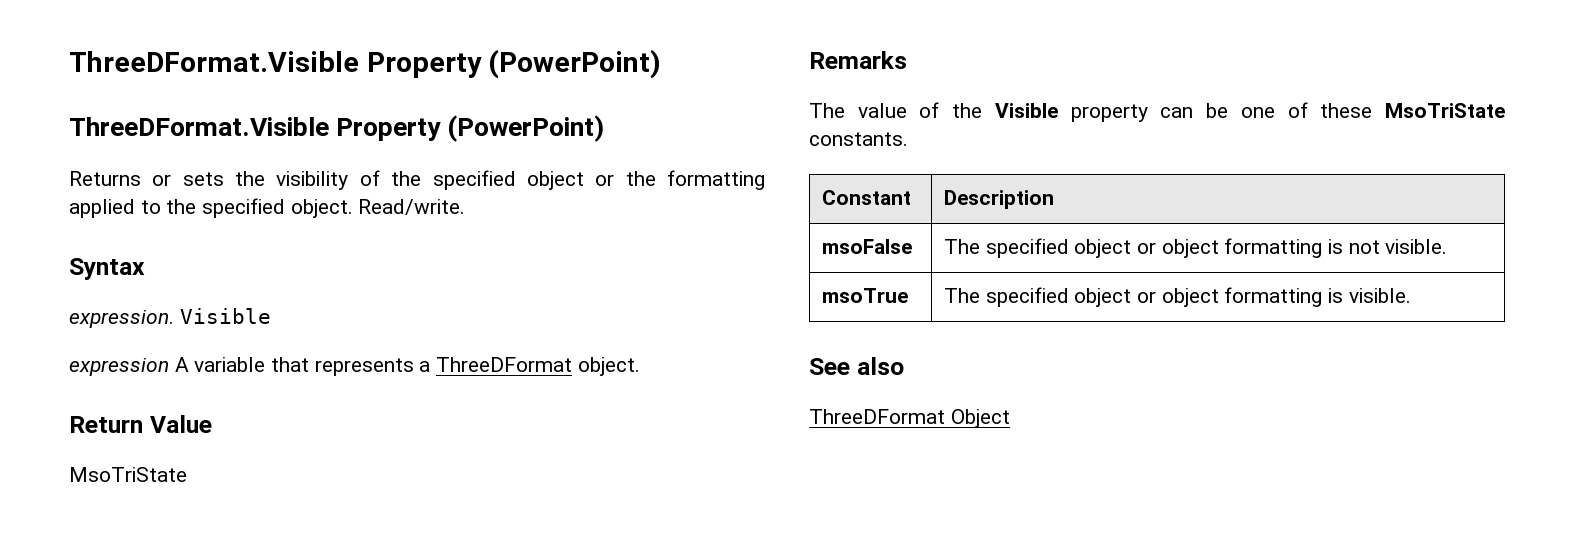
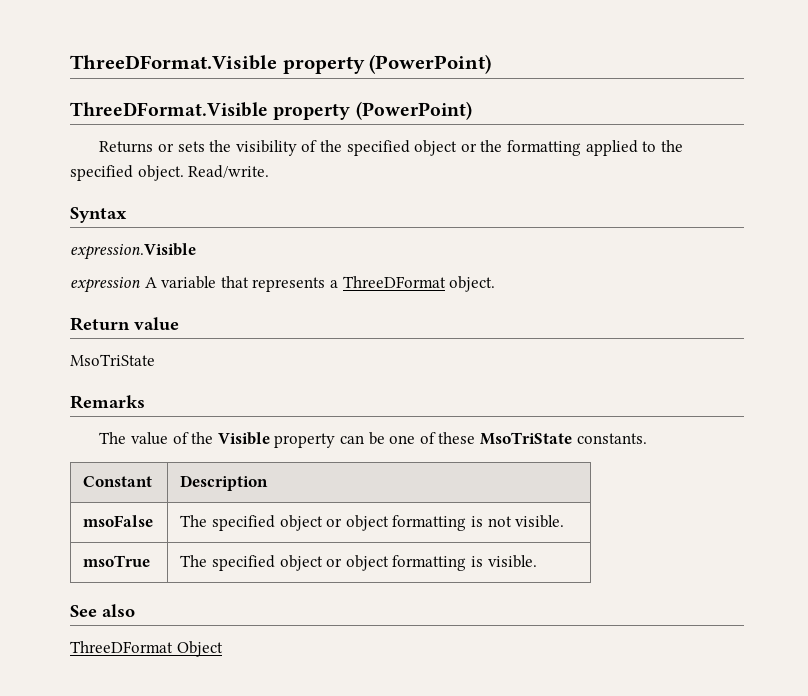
[69,51,482,78] ThreeDFormat.Visible Property -> [70,55,365,74] ThreeDFormat.Visible property
[336,118,442,141] Property -> [273,103,351,120] property
[69,308,271,328] expression. Visible -> [70,243,196,260] expression.Visible
[149,415,212,433] Value -> [134,317,179,331] value

